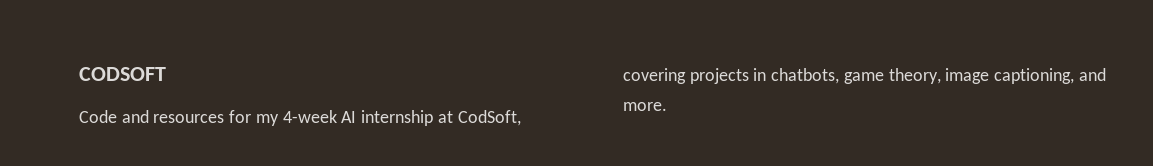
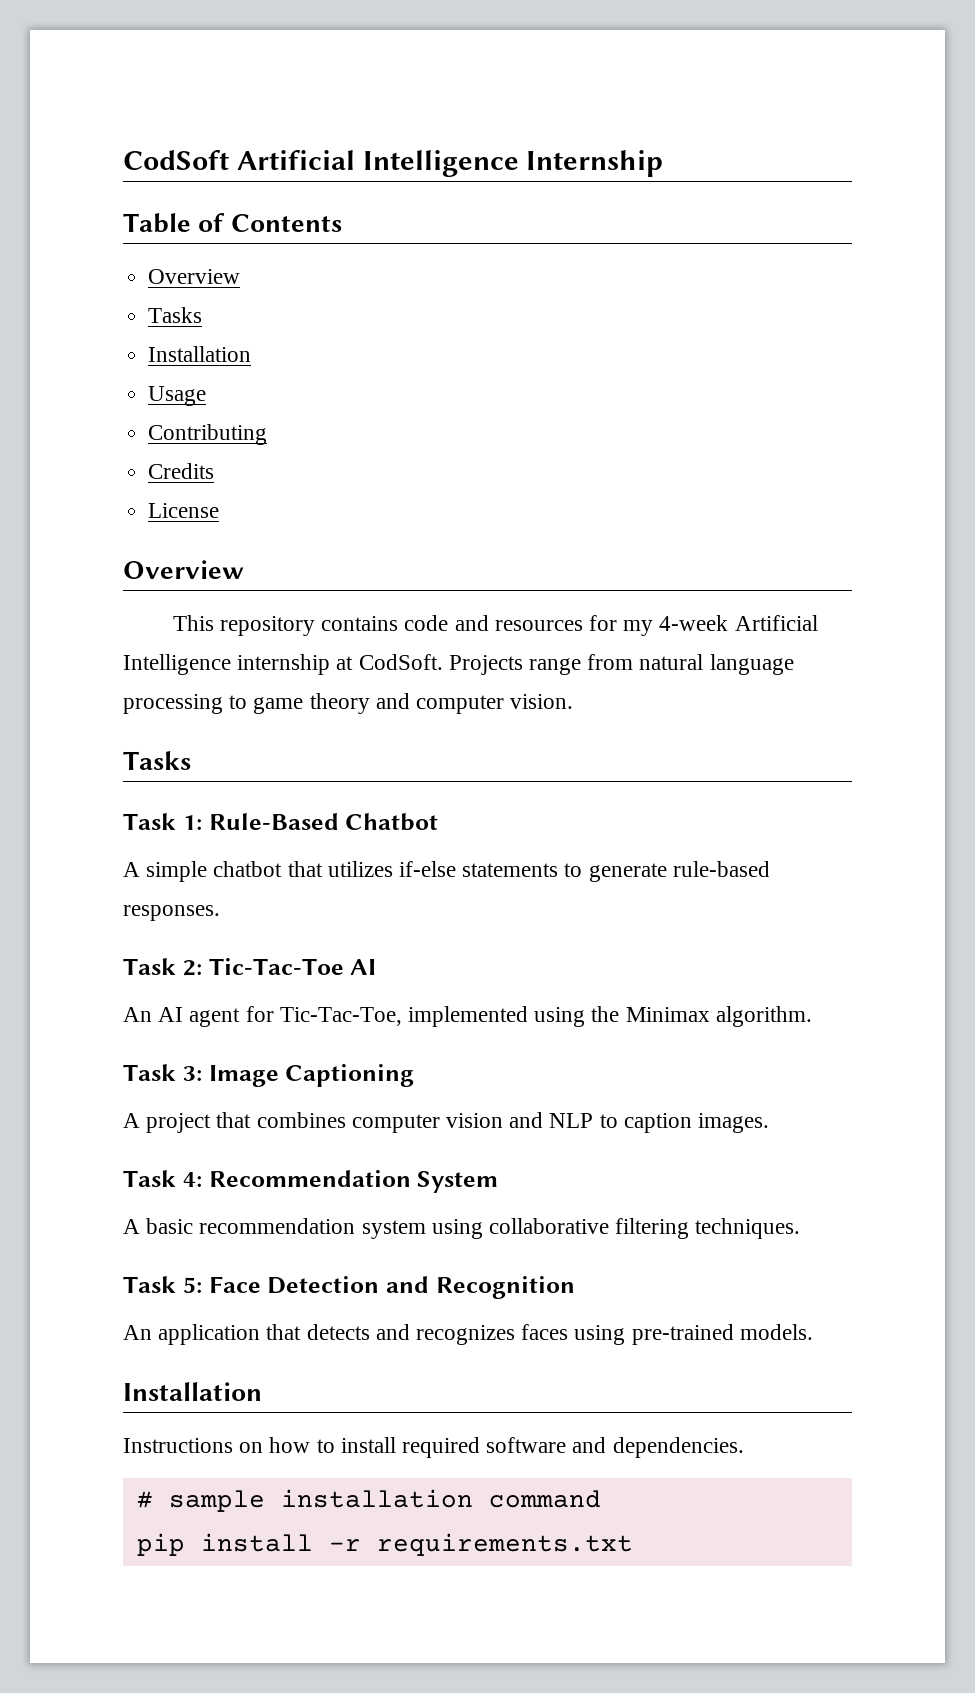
[79,67,166,81] [79,110,117,123] CODSOFT // Code -> [123,150,664,177] [123,213,342,233] [148,269,241,284] [148,307,203,323] [148,346,252,362] [148,386,207,406] [148,424,268,445] [148,463,215,479] [148,503,220,518] [123,560,244,579] [172,615,449,636] CodSoft Artificial Intelligence Internship // Table of Contents // Overview // Tasks // Installation // Usage // Contributing // Credits // License // Overview // This repository contains code
[341,110,521,126] [623,68,1106,84] [623,102,667,111] AI internship at CodSoft, covering projects in chatbots, game theory, image captioning, and more. -> [734,615,818,631] [123,654,794,675] [123,693,574,714] [123,751,191,770] [123,813,439,831] [123,861,770,882] [123,905,220,921] [123,958,377,976] [123,1006,812,1027] [123,1064,415,1087] [123,1112,770,1133] [123,1170,499,1193] [123,1218,801,1239] [123,1276,575,1299] [123,1324,813,1345] [123,1382,262,1401] [123,1437,744,1458] [136,1489,601,1512] [136,1533,633,1556] Artificial Intelligence internship at CodSoft. Projects range from natural language processing to game theory and computer vision. // Tasks // Task 1: Rule-Based Chatbot // A simple chatbot that utilizes if-else statements to generate rule-based responses. // Task 2: Tic-Tac-Toe AI // An AI agent for Tic-Tac-Toe, implemented using the Minimax algorithm. // Task 3: Image Captioning // A project that combines computer vision and NLP to caption images. // Task 4: Recommendation System // A basic recommendation system using collaborative filtering techniques. // Task 5: Face Detection and Recognition // An application that detects and recognizes faces using pre-trained models. // Installation // Instructions on how to install required software and dependencies. // # sample installation command // pip install -r requirements.txt

